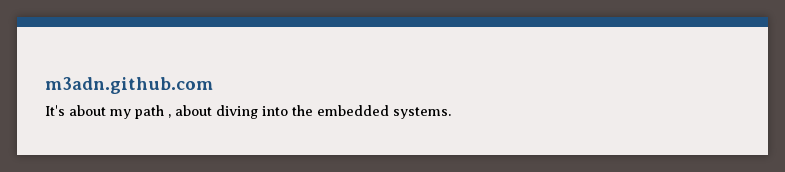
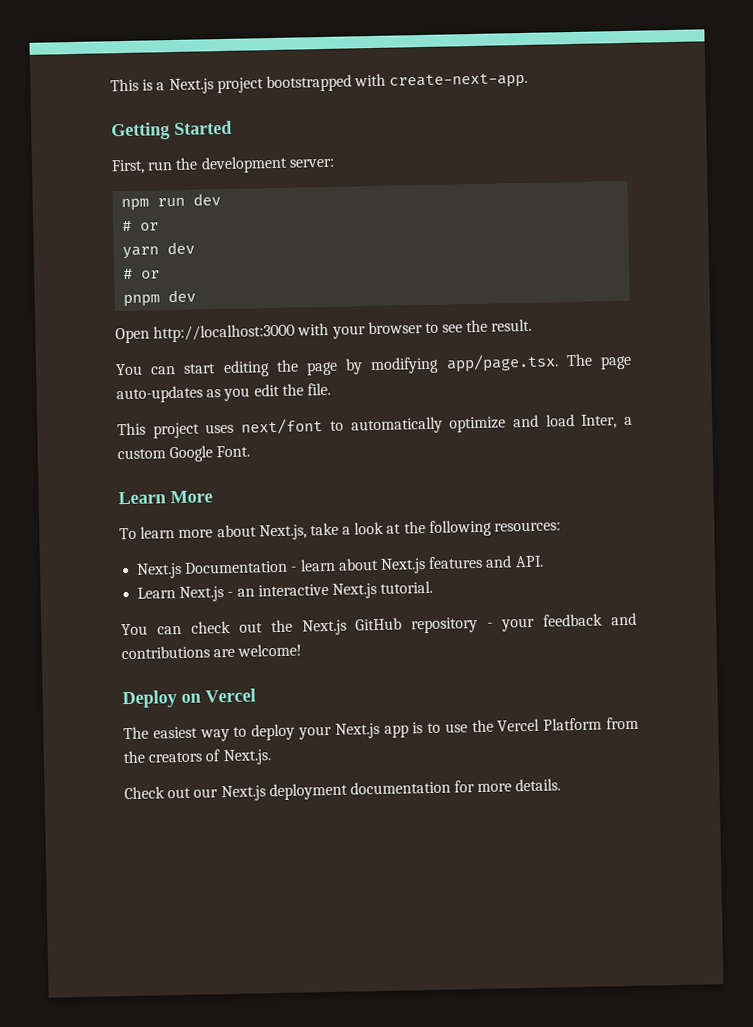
[45,77,213,94] [45,105,451,119] m3adn.github.com // It's about my path , about diving into the embedded systems. -> [110,72,529,95] [111,120,232,141] [111,155,335,175] [121,193,222,212] [122,220,160,232] [122,241,196,260] [123,268,161,280] [123,289,197,308] [115,318,533,344] [115,353,632,378] [116,382,331,404] [117,414,633,439] [117,445,251,463] [118,490,213,505] [119,519,562,541] [136,555,544,579] [137,580,434,602] [121,612,637,636] [121,643,303,660] [122,688,256,709] [123,716,639,742] [123,749,272,766] [124,778,562,802] This is a Next.js project bootstrapped with create-next-app. // Getting Started // First, run the development server: // npm run dev // # or // yarn dev // # or // pnpm dev // Open http://localhost:3000 with your browser to see the result. // You can start editing the page by modifying app/page.tsx. The page auto-updates as you edit the file. // This project uses next/font to automatically optimize and load Inter, a custom Google Font. // Learn More // To learn more about Next.js, take a look at the following resources: // Next.js Documentation - learn about Next.js features and API. // Learn Next.js - an interactive Next.js tutorial. // You can check out the Next.js GitHub repository - your feedback and contributions are welcome! // Deploy on Vercel // The easiest way to deploy your Next.js app is to use the Vercel Platform from the creators of Next.js. // Check out our Next.js deployment documentation for more details.

